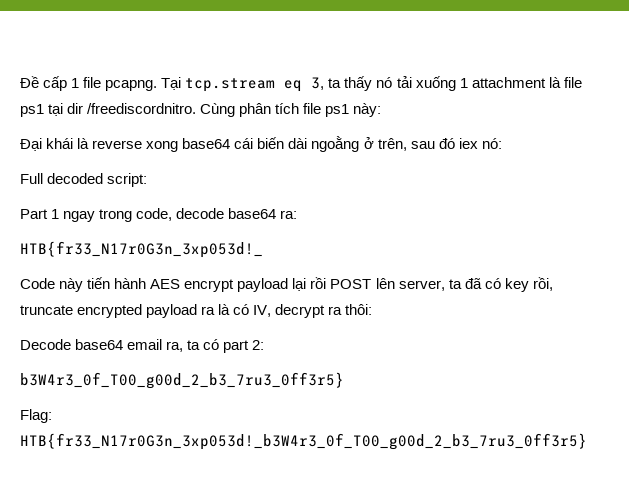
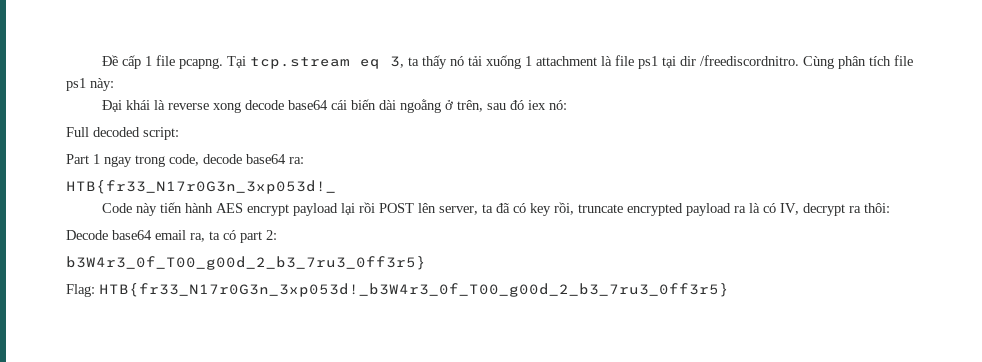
(179, 146) none -> [244,100,284,110] decode

